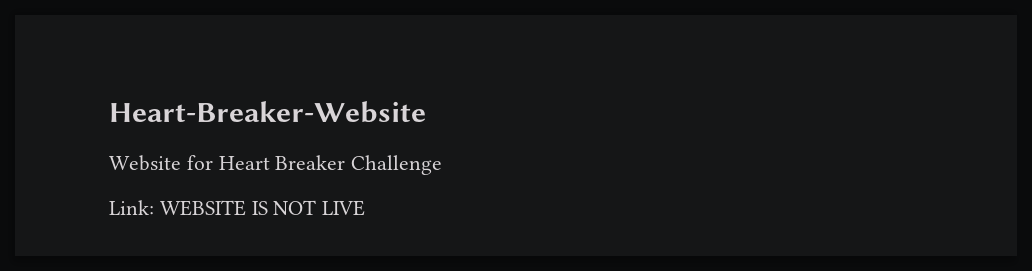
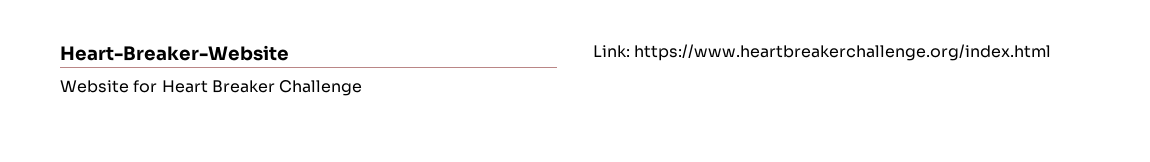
[159,200,366,216] WEBSITE IS NOT LIVE -> [634,44,1052,61] https://www.heartbreakerchallenge.org/index.html

